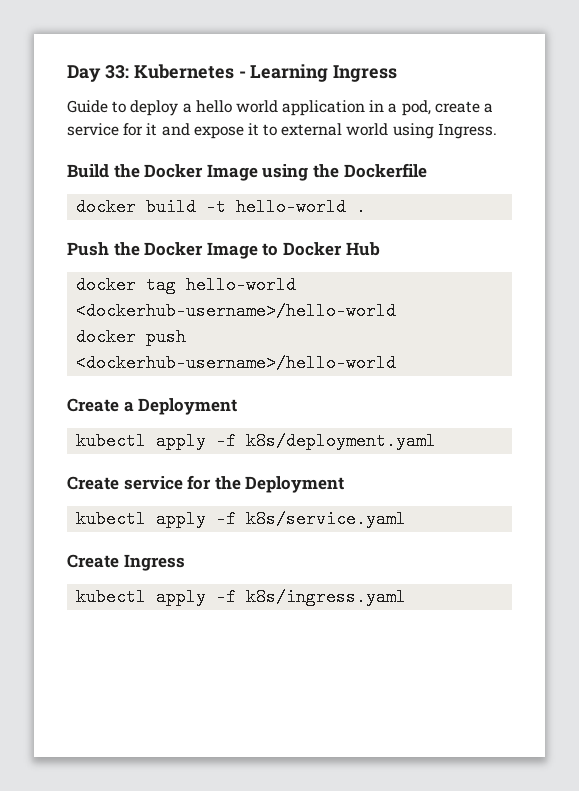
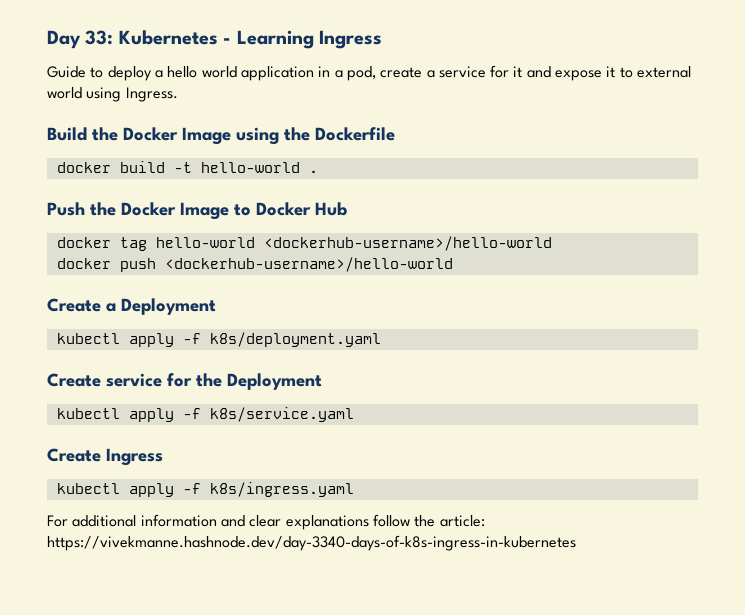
(407, 597) none -> [47,514,485,530] [47,535,576,551] // For additional information and clear explanations follow the article: https://vivekmanne.hashnode.dev/day-3340-days-of-k8s-ingress-in-kubernetes

